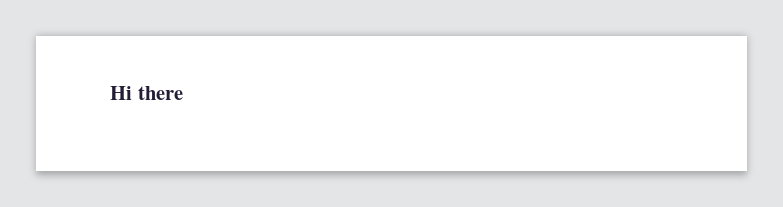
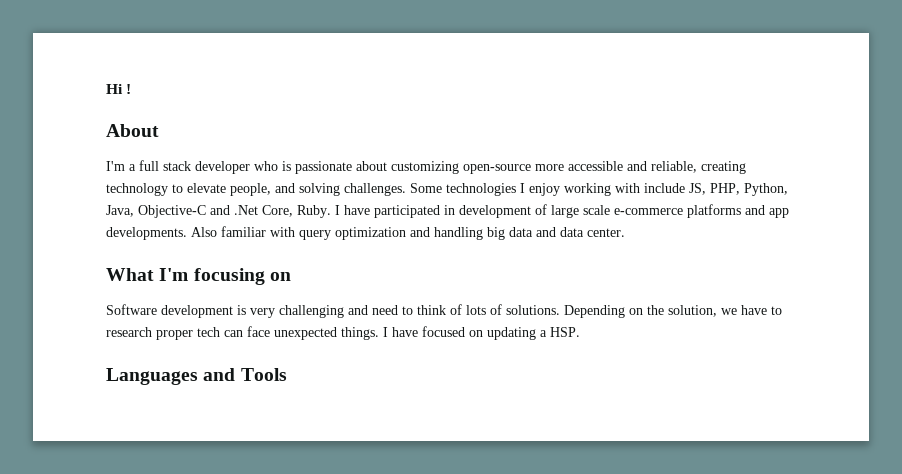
[137,86,183,100] there -> [126,84,132,94] [106,124,159,137] [106,160,746,174] [106,183,788,196] [106,204,789,218] [106,226,625,240] [106,268,291,285] [106,304,782,318] [106,326,580,340] [106,368,287,385] ! // About // I'm a full stack developer who is passionate about customizing open-source more accessible and reliable, creating technology to elevate people, and solving challenges. Some technologies I enjoy working with include JS, PHP, Python, Java, Objective-C and .Net Core, Ruby. I have participated in development of large scale e-commerce platforms and app developments. Also familiar with query optimization and handling big data and data center. // What I'm focusing on // Software development is very challenging and need to think of lots of solutions. Depending on the solution, we have to research proper tech can face unexpected things. I have focused on updating a HSP. // Languages and Tools

